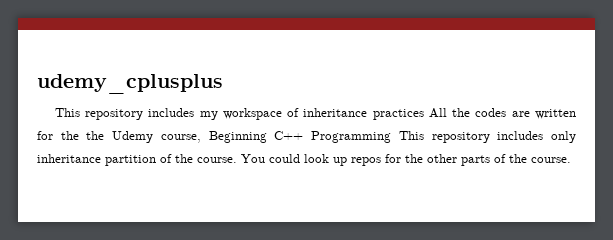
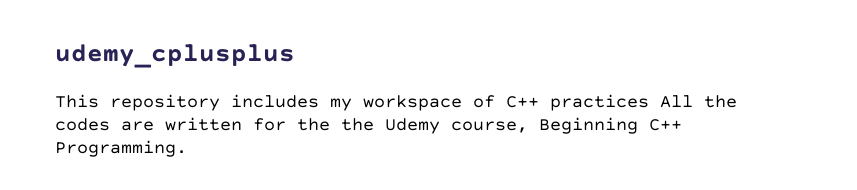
[303,108,368,117] inheritance -> [506,96,539,108] C++
[311,131,577,143] [37,154,571,166] Programming This repository includes only inheritance partition of the course. You could look up repos for the other parts of the course. -> [55,140,187,157] Programming.

